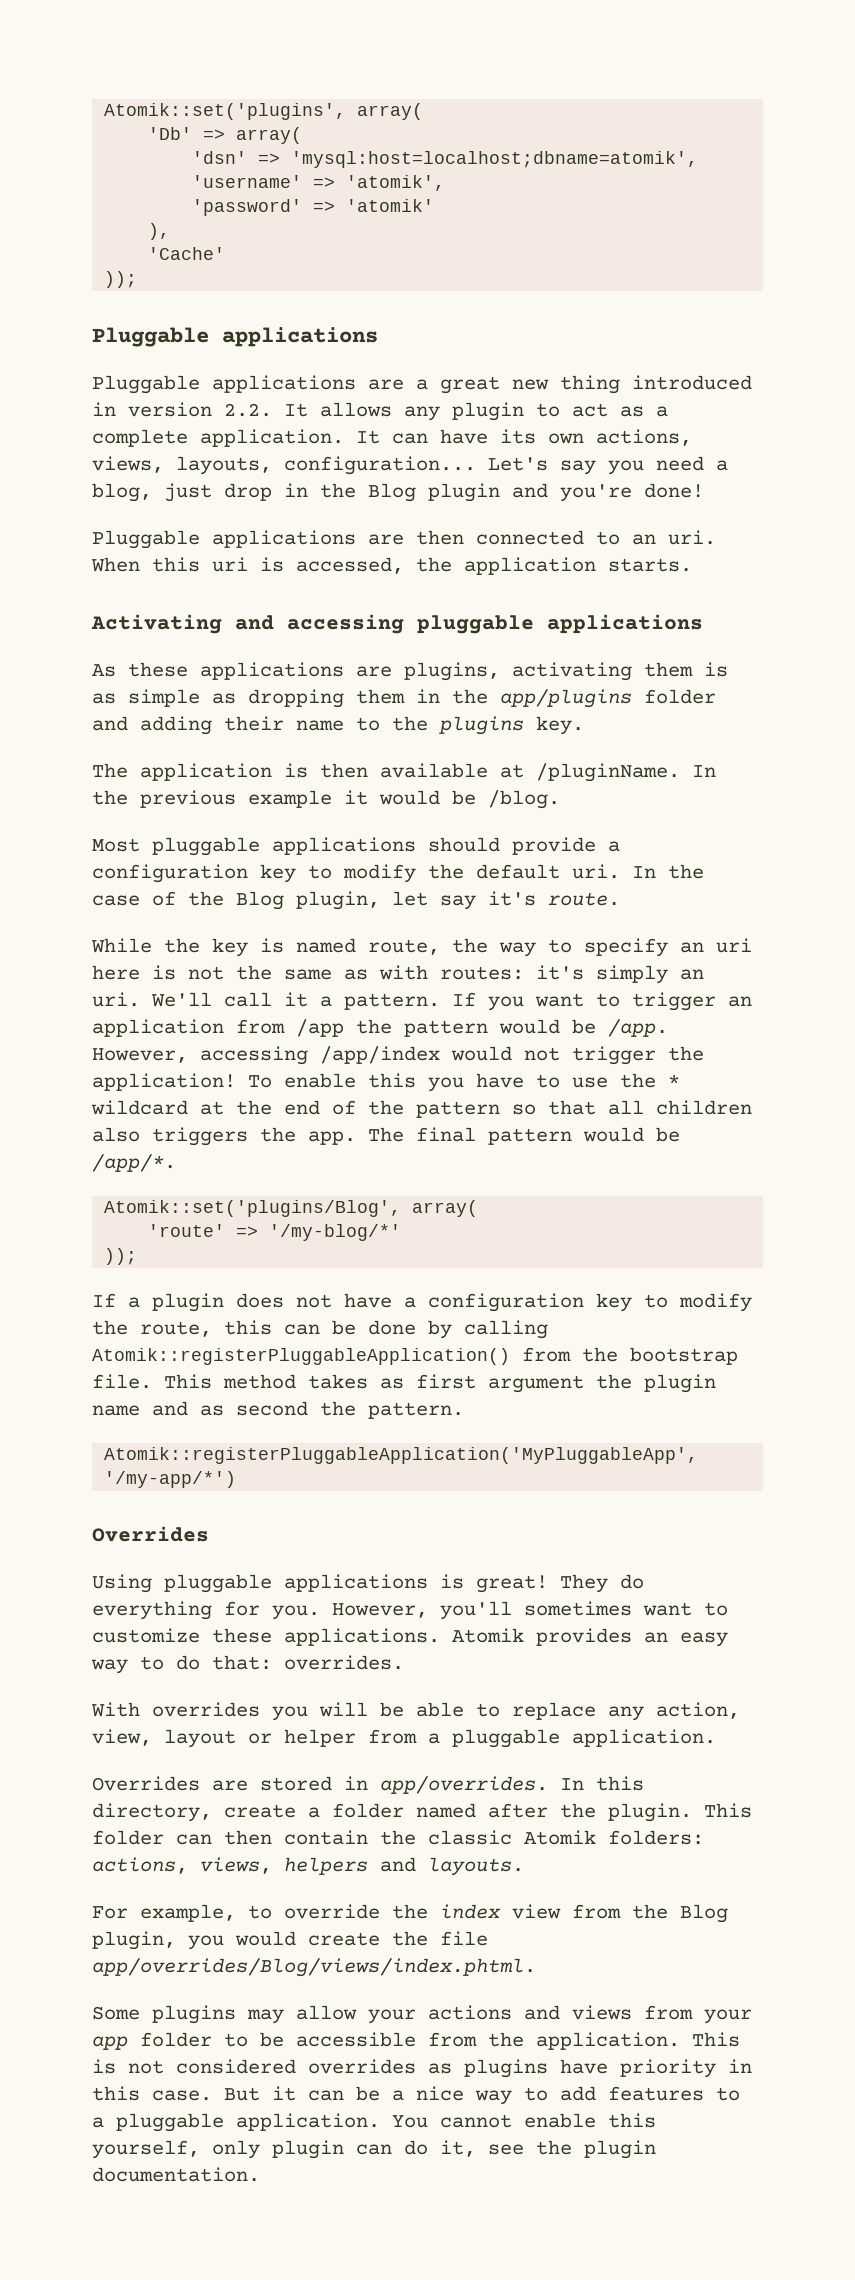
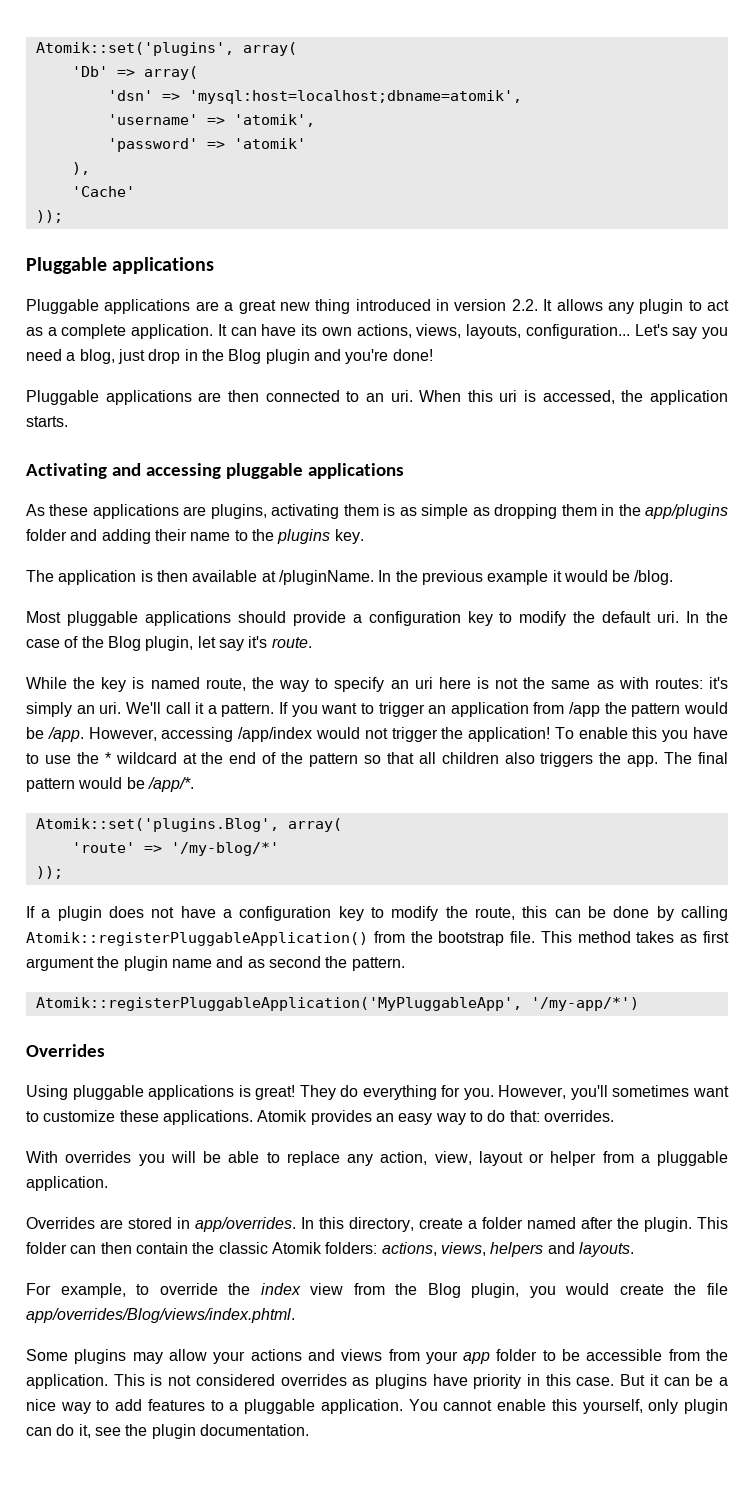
[104,1200,402,1217] Atomik::set('plugins/Blog', -> [35,818,279,832] Atomik::set('plugins.Blog',

